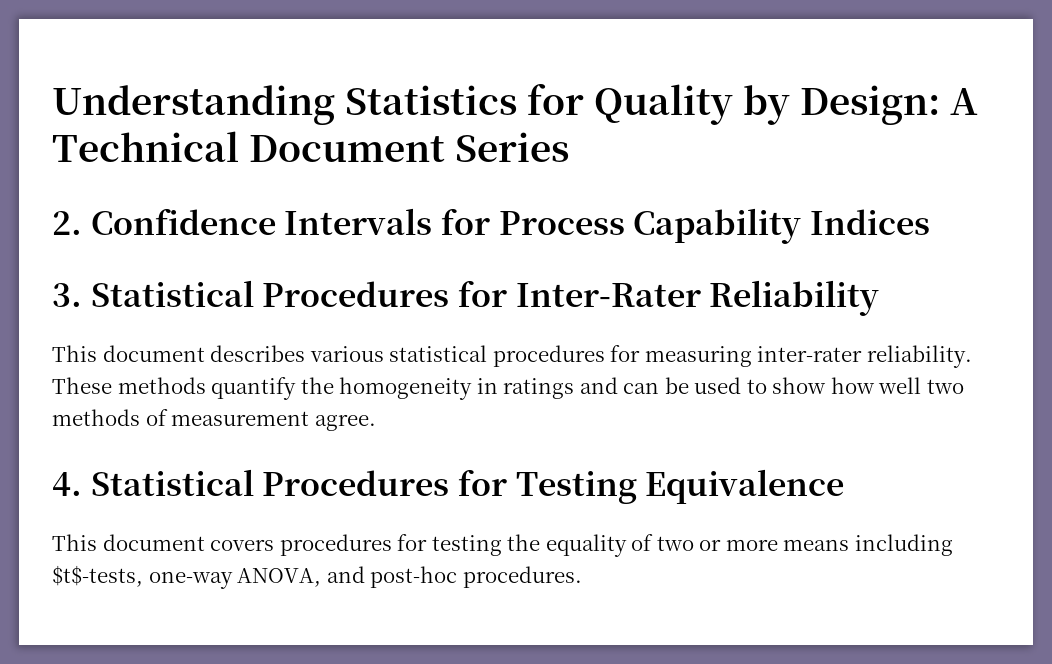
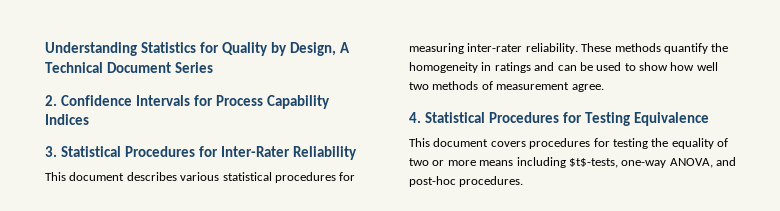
[799,85,940,125] Design: -> [290,42,337,56] Design,

